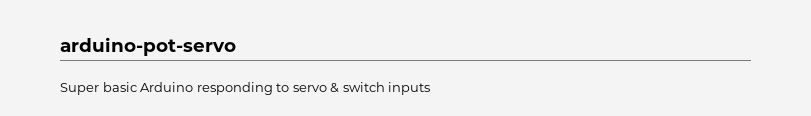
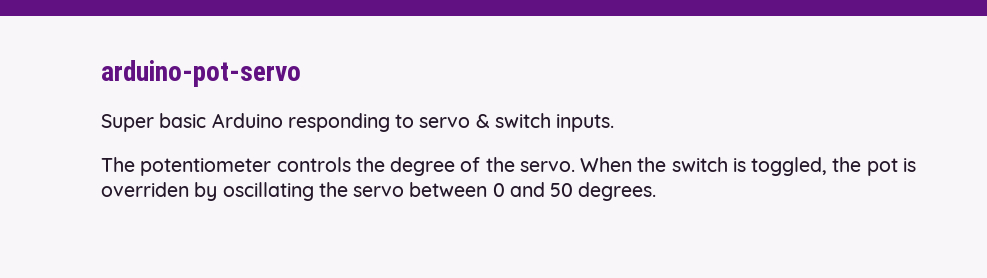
[388,82,431,95] inputs -> [556,114,615,132] [101,157,916,176] [101,182,657,201] inputs. // The potentiometer controls the degree of the servo. When the switch is toggled, the pot is overriden by oscillating the servo between 0 and 50 degrees.

